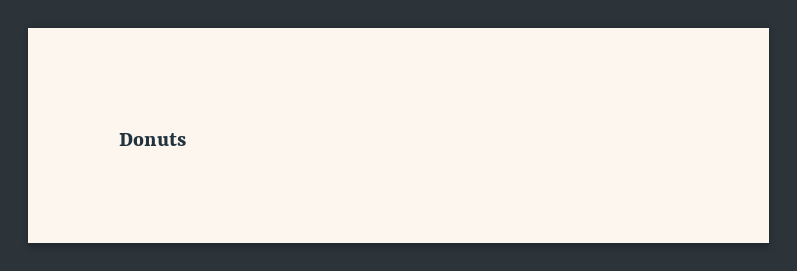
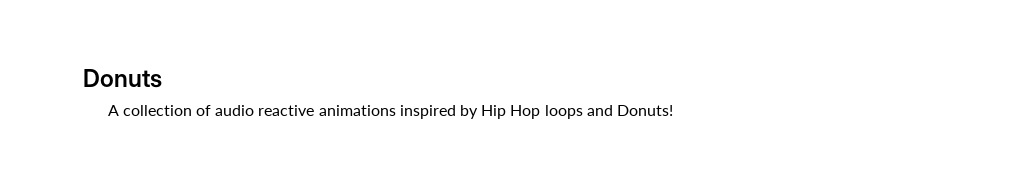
(186, 139) none -> [107,105,673,119] // A collection of audio reactive animations inspired by Hip Hop loops and Donuts!

